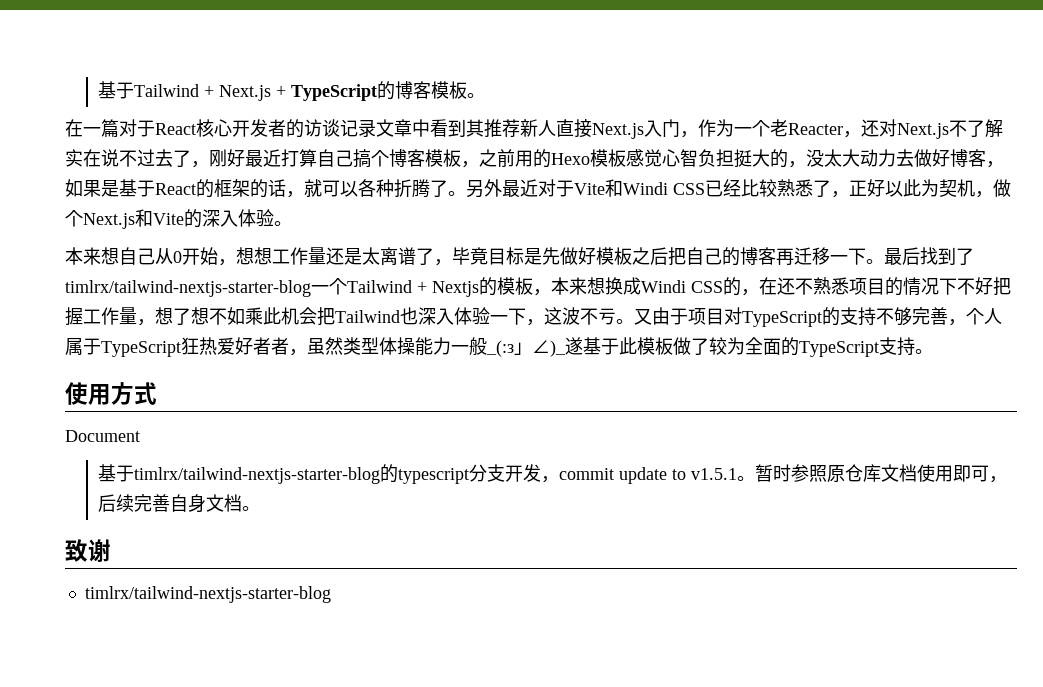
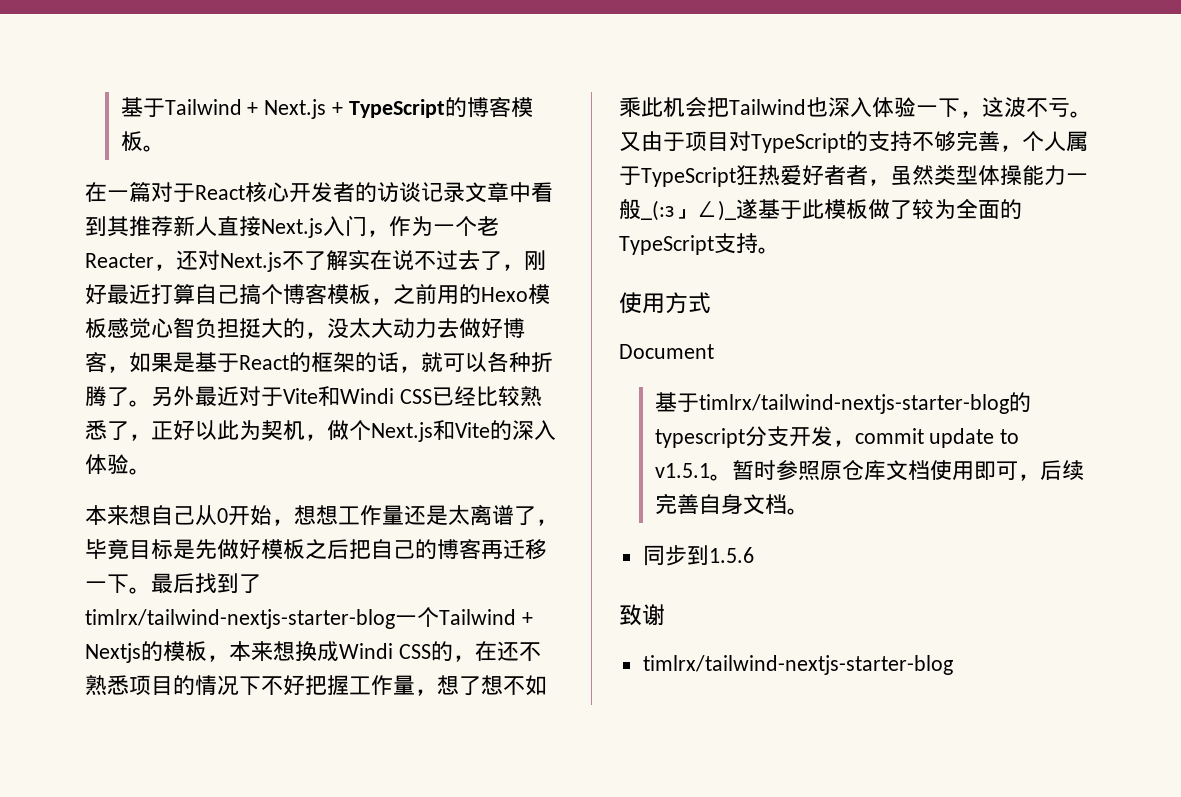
(261, 508) none -> [642,545,754,566] // 同步到1.5.6

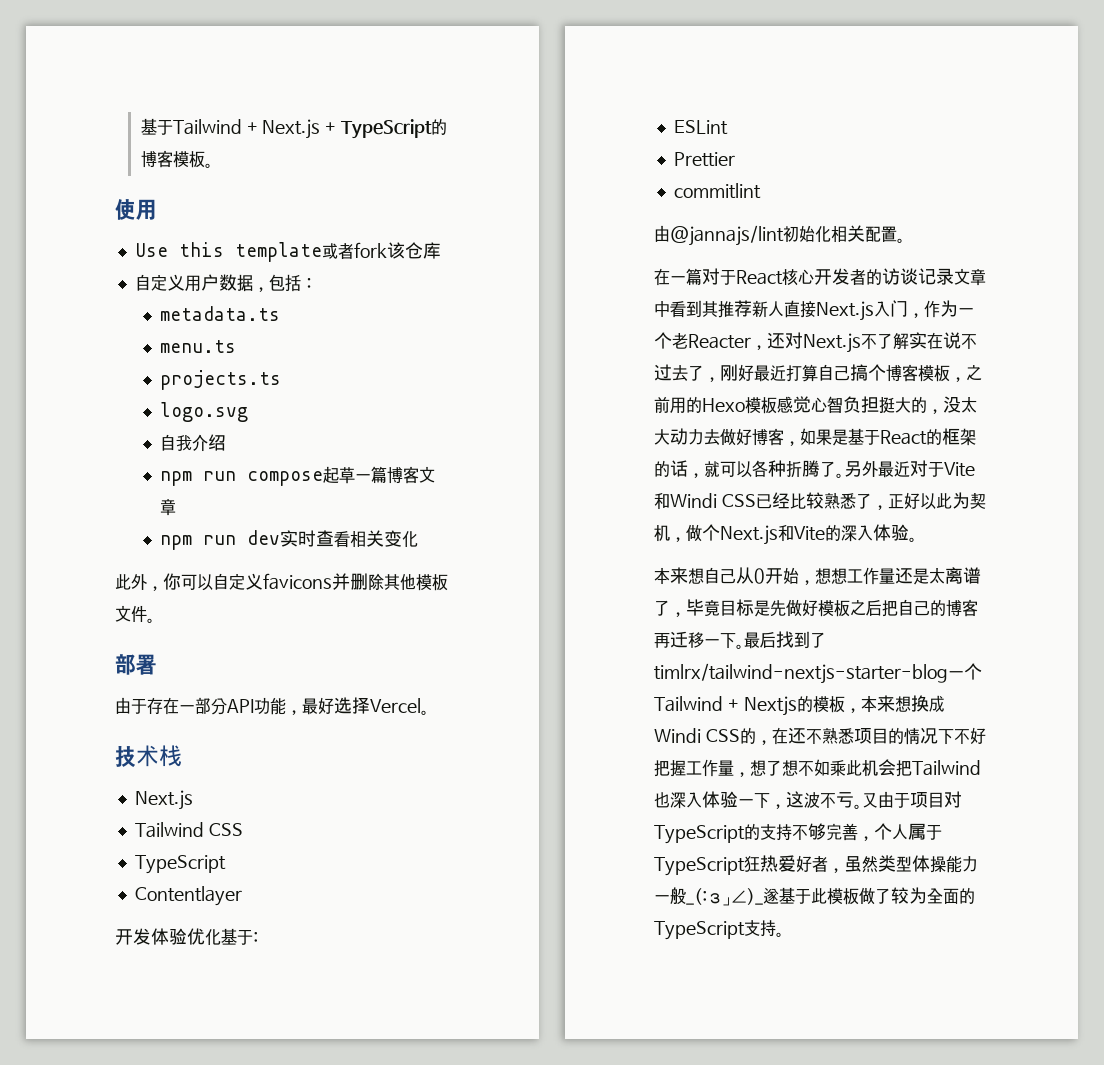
(165, 148) none -> [115,199,157,220] [134,242,441,262] [134,274,317,292] [160,306,281,321] [160,340,237,353] [160,370,282,390] [160,402,249,422] [160,434,227,452] [160,466,436,486] [160,499,177,516] [160,530,419,550] [115,573,448,591] [115,605,155,623] [115,654,157,675] [115,697,429,715] [115,745,182,767] [134,790,193,810] [134,822,243,838] [134,855,226,874] [134,886,242,906] [115,928,258,946] [673,120,728,135] [673,152,735,167] [673,183,761,199] [654,225,905,246] // 使用 // Use this template或者fork该仓库 // 自定义用户数据，包括： // metadata.ts // menu.ts // projects.ts // logo.svg // 自我介绍 // npm run compose起草一篇博客文章 // npm run dev实时查看相关变化 // 此外，你可以自定义favicons并删除其他模板文件。 // 部署 // 由于存在一部分API功能，最好选择Vercel。 // 技术栈 // Next.js // Tailwind CSS // TypeScript // Contentlayer // 开发体验优化基于: // ESLint // Prettier // commitlint // 由@jannajs/lint初始化相关配置。
[846,165,868,186] 者 -> (828, 864) none
[619,292,711,314] [619,344,714,359] [654,392,1031,414] [654,426,1020,448] [654,460,1084,481] [654,493,809,515] [642,545,754,566] [619,604,665,626] [642,655,953,675] // 使用方式 // Document // 基于timlrx/tailwind-nextjs-starter-blog的typescript分支开发，commit update to v1.5.1。暂时参照原仓库文档使用即可，后续完善自身文档。 // 同步到1.5.6 // 致谢 // timlrx/tailwind-nextjs-starter-blog -> (784, 934) none

